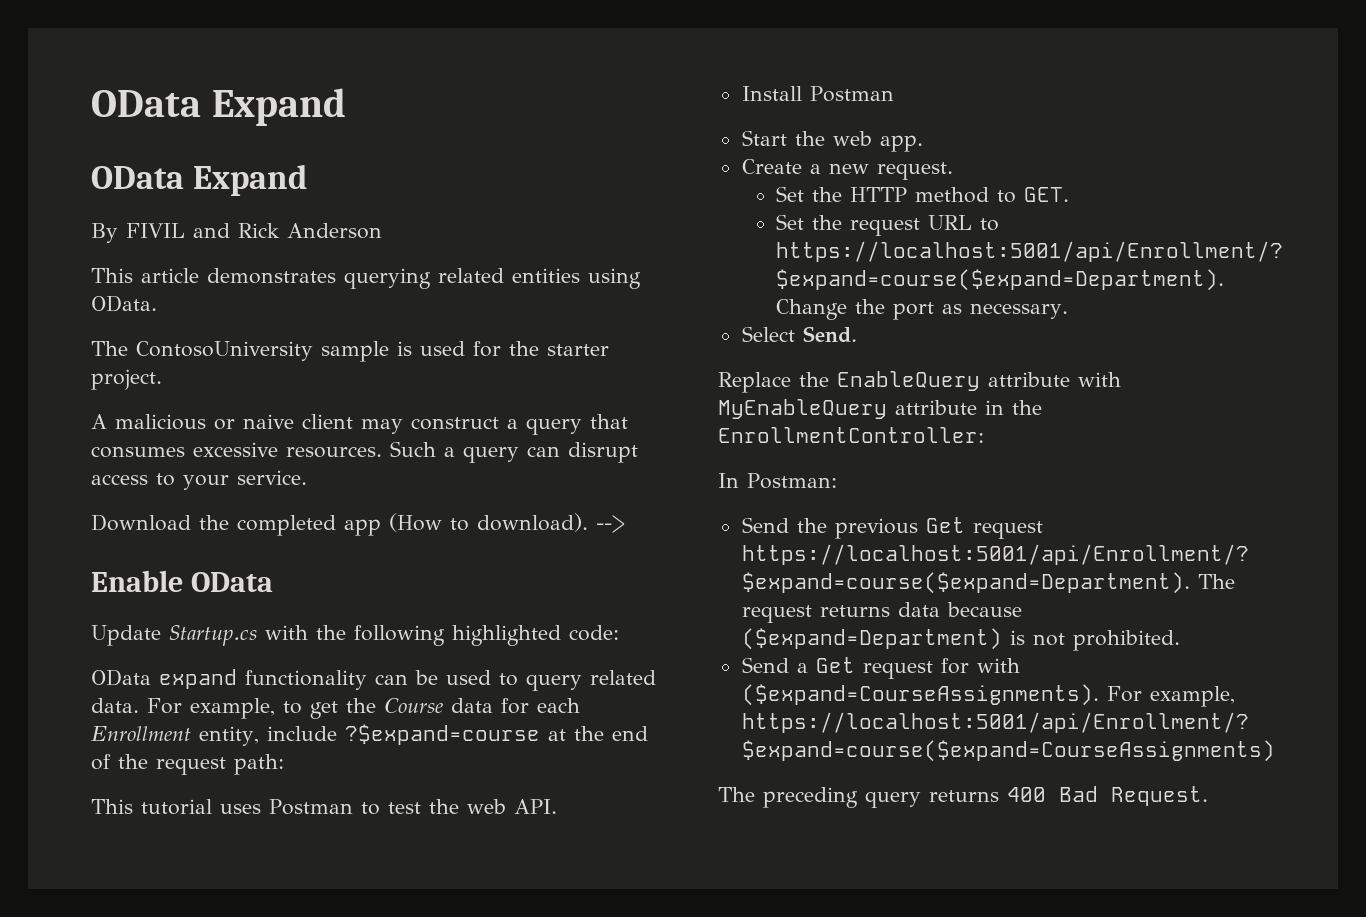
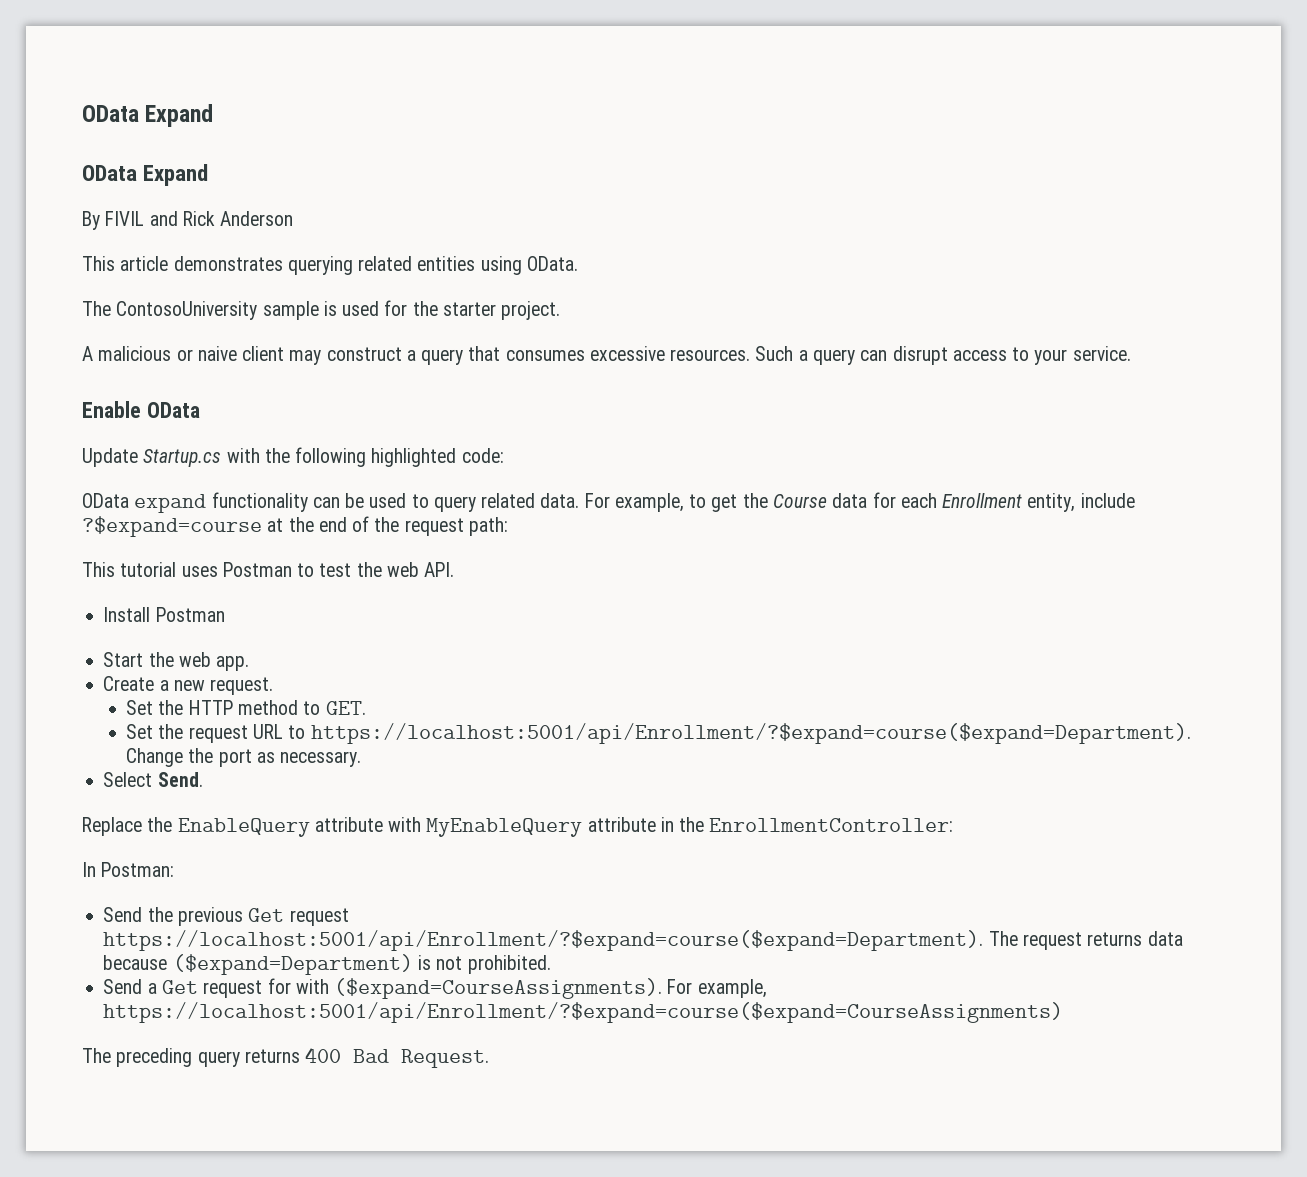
[91,513,625,536] // Download the completed app (How to download). --> -> (1131, 353) none

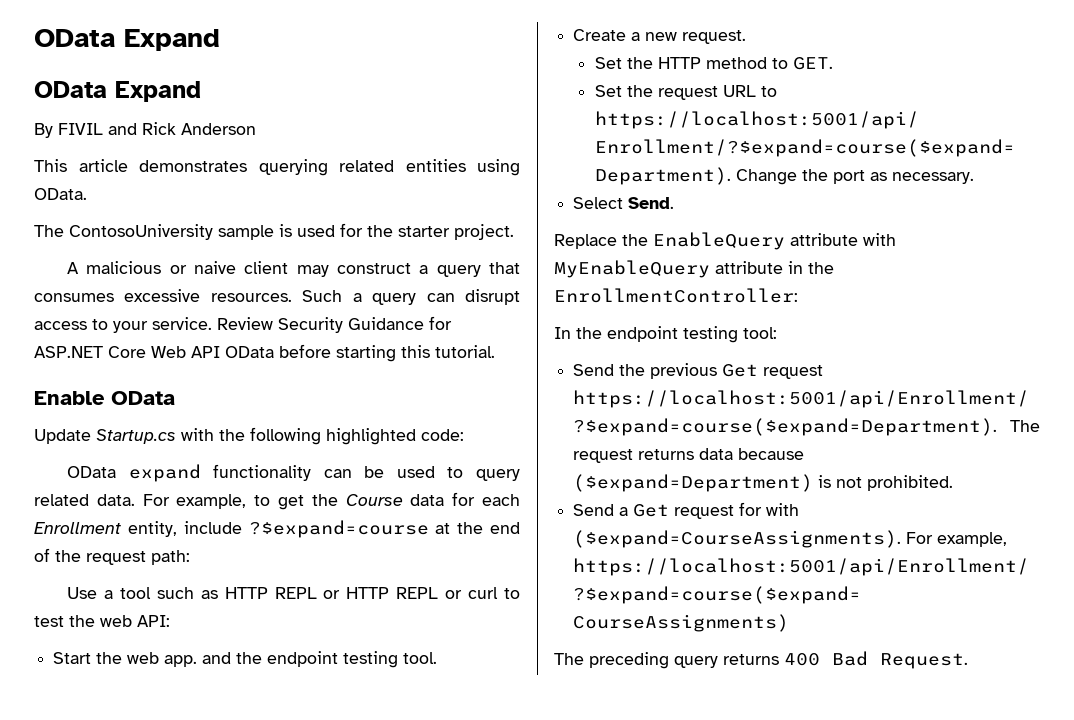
(1131, 353) none -> [217,316,452,333] [34,344,495,362] Review Security Guidance for ASP.NET Core Web API OData before starting this tutorial.
[82,562,292,577] This tutorial uses Postman -> [67,587,499,599] Use a tool such as HTTP REPL or HTTP REPL or curl
[424,562,455,577] [103,607,225,622] API. // Install Postman -> [137,615,170,627] API:
(250, 663) none -> [202,651,438,668] and the endpoint testing tool.
[101,862,175,877] Postman: -> [576,326,777,343] the endpoint testing tool:

